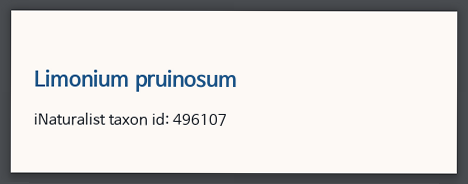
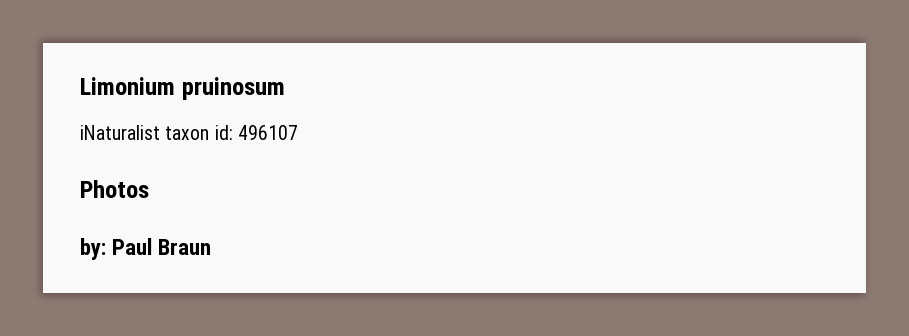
(227, 119) none -> [80,180,149,198] [80,238,212,260] // Photos // by: Paul Braun

